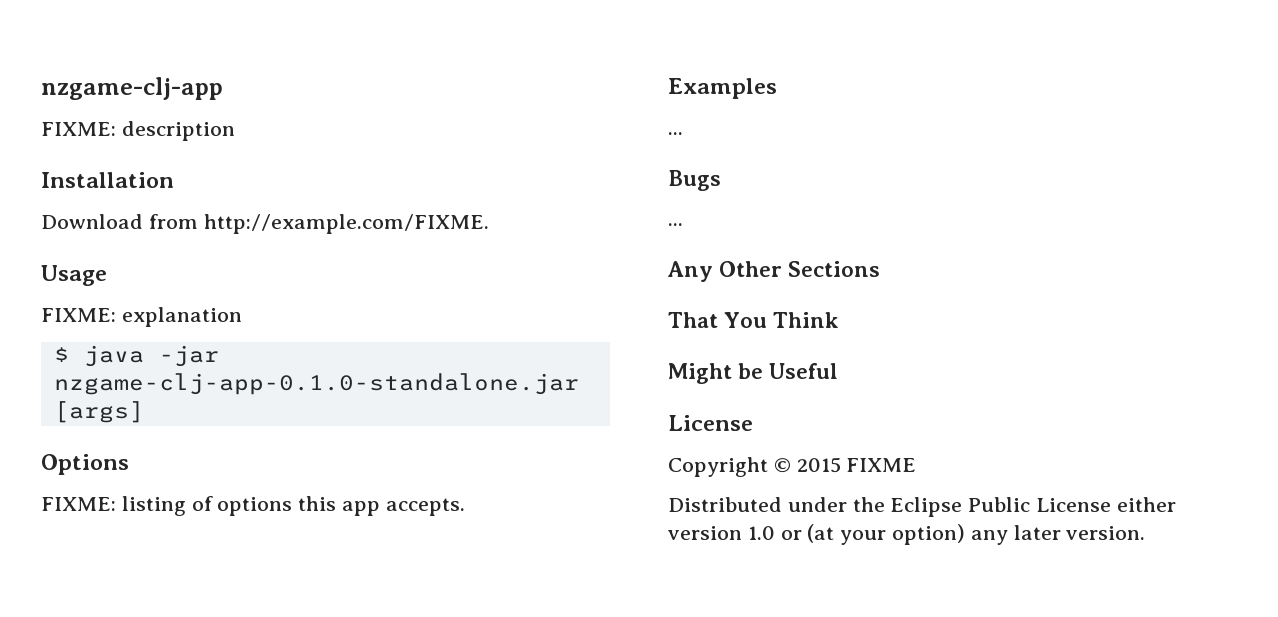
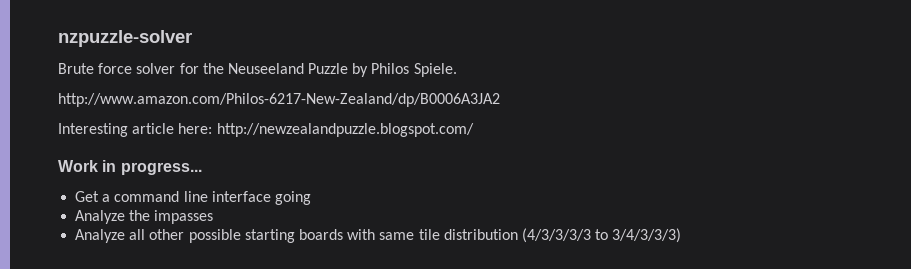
[41,77,223,100] [41,121,235,141] [41,172,174,188] [41,214,489,234] [41,265,107,286] [41,307,242,327] [53,345,219,367] [53,373,579,395] [53,401,144,423] [41,454,129,475] [41,496,465,516] [668,78,777,99] [668,132,683,135] [668,170,721,191] [668,223,683,226] [667,261,881,282] [668,312,840,328] [668,363,839,384] [668,415,753,431] [668,457,917,477] [668,497,1176,517] [668,524,1146,545] nzgame-clj-app // FIXME: description // Installation // Download from http://example.com/FIXME. // Usage // FIXME: explanation // $ java -jar nzgame-clj-app-0.1.0-standalone.jar [args] // Options // FIXME: listing of options this app accepts. // Examples // ... // Bugs // ... // Any Other Sections // That You Think // Might be Useful // License // Copyright © 2015 FIXME // Distributed under the Eclipse Public License either version 1.0 or (at your option) any later version. -> [58,30,192,47] [58,63,457,77] [58,93,500,107] [58,123,474,137] [58,160,202,175] [75,191,311,205] [75,210,214,224] [75,228,682,243] nzpuzzle-solver // Brute force solver for the Neuseeland Puzzle by Philos Spiele. // http://www.amazon.com/Philos-6217-New-Zealand/dp/B0006A3JA2 // Interesting article here: http://newzealandpuzzle.blogspot.com/ // Work in progress... // Get a command line interface going // Analyze the impasses // Analyze all other possible starting boards with same tile distribution (4/3/3/3/3 to 3/4/3/3/3)

